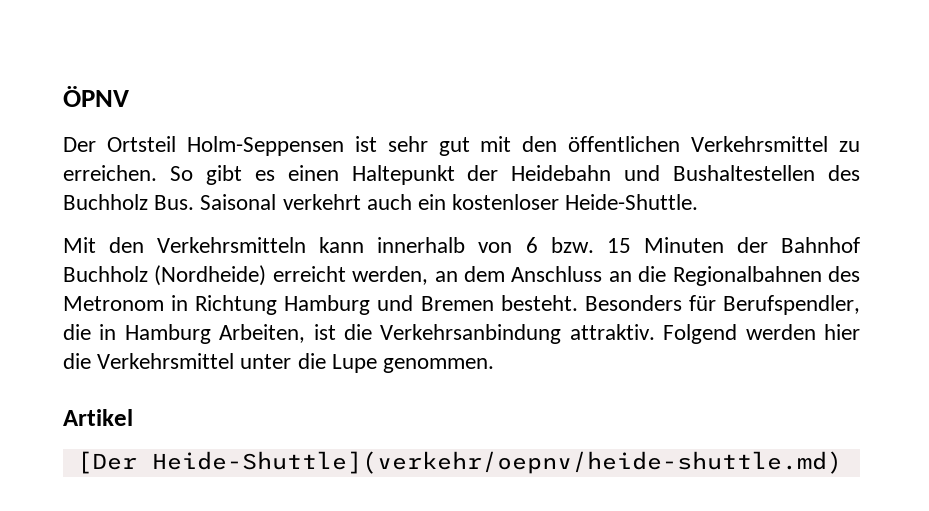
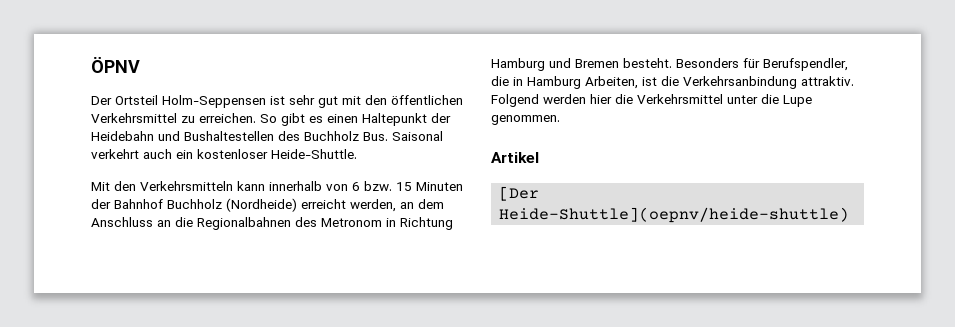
[151,451,842,474] Heide-Shuttle](verkehr/oepnv/heide-shuttle.md) -> [499,207,850,223] Heide-Shuttle](oepnv/heide-shuttle)

